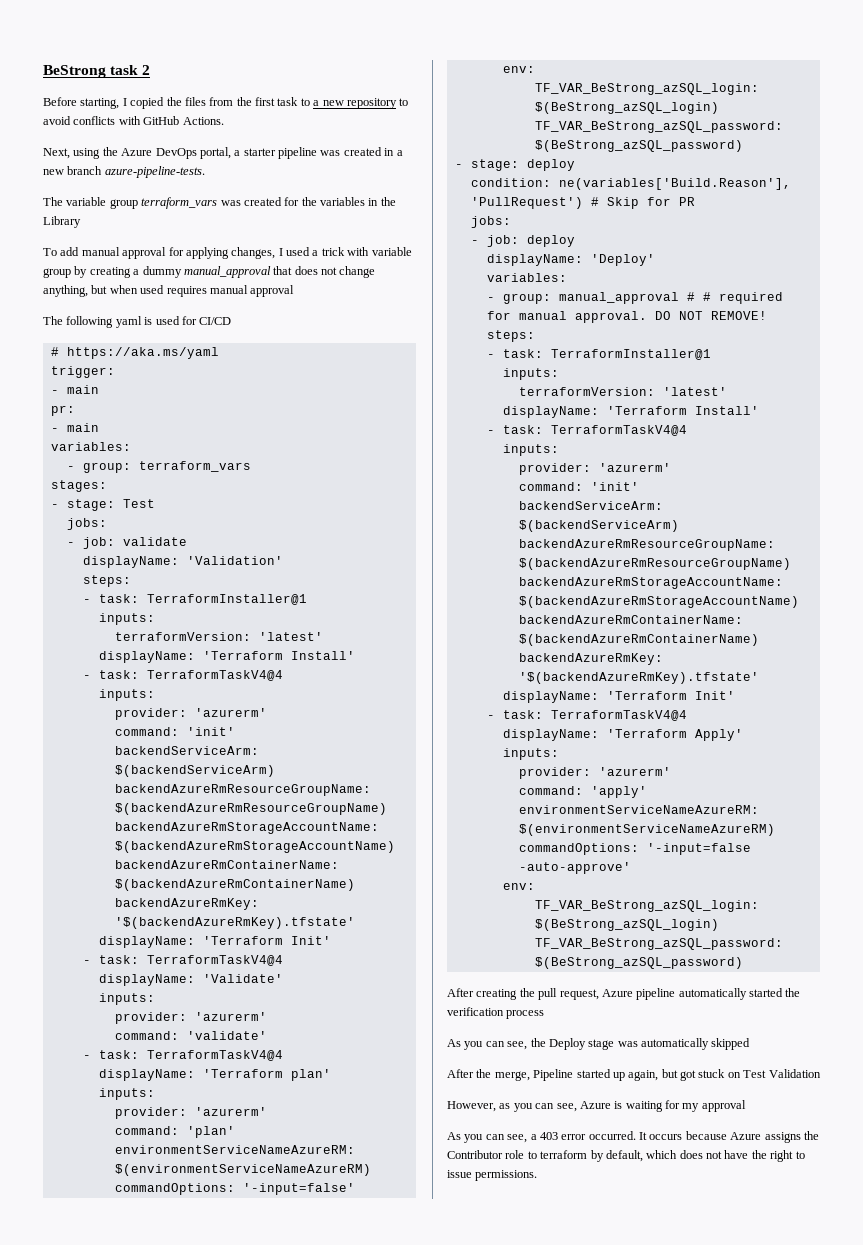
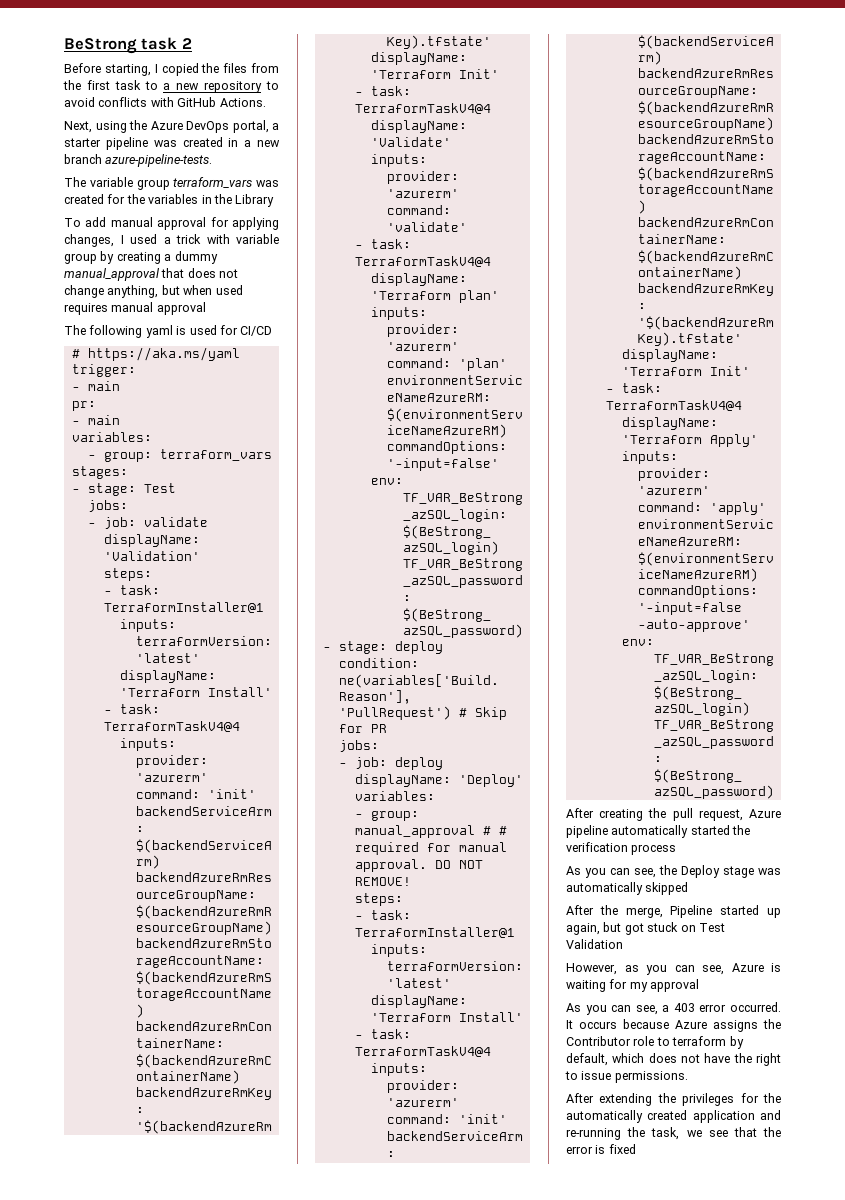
(538, 1175) none -> [566,1093,781,1106] [566,1110,781,1123] [566,1127,781,1140] [566,1144,636,1154] // After extending the privileges for the automatically created application and re-running the task, we see that the error is fixed

